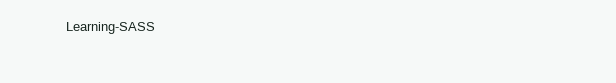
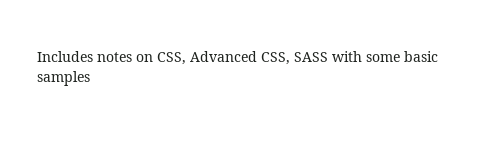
[66,22,155,34] Learning-SASS -> [37,51,438,65] [37,71,90,86] Includes notes on CSS, Advanced CSS, SASS with some basic samples

